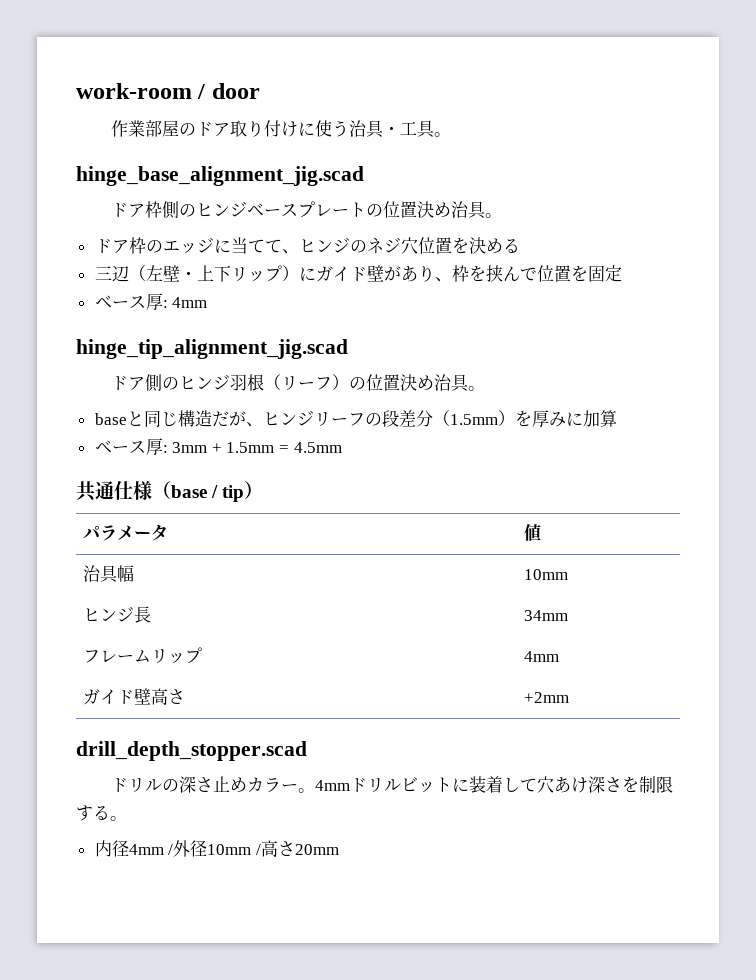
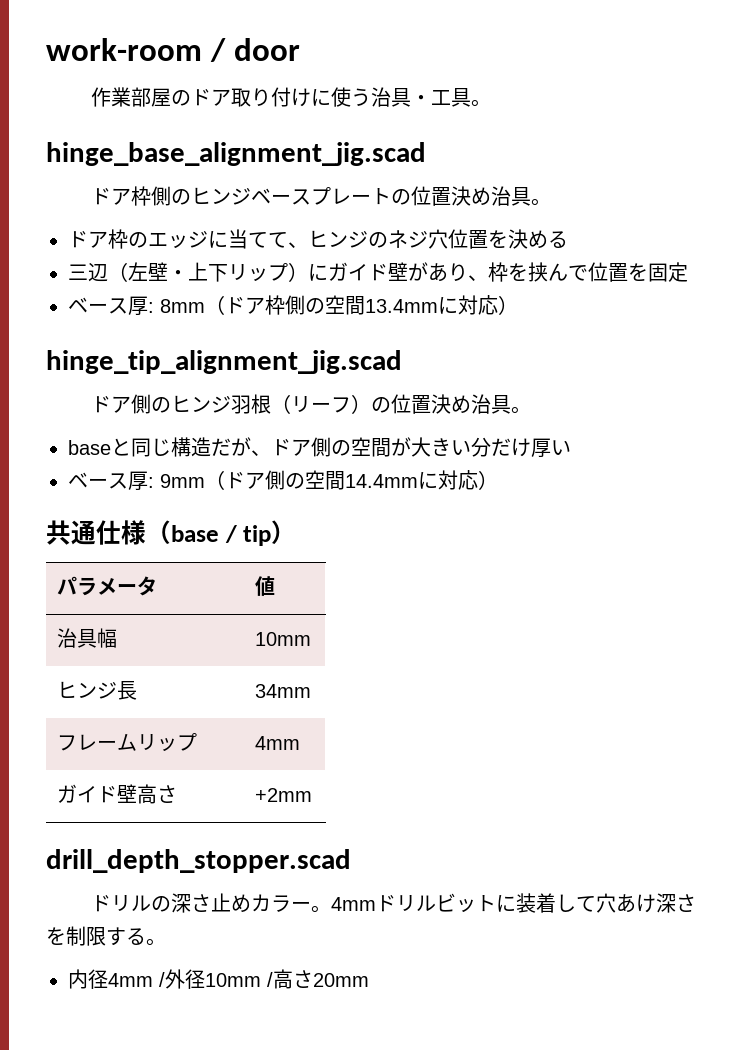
[172,297,208,308] 4mm -> [160,295,518,315] 8mm（ドア枠側の空間13.4mmに対応）
[262,410,617,427] [94,438,342,455] ヒンジリーフの段差分（1.5mm）を厚みに加算 // ベース厚: 3mm + 1.5mm = 4.5mm -> [271,437,571,457] [68,470,498,490] ドア側の空間が大きい分だけ厚い // ベース厚: 9mm（ドア側の空間14.4mmに対応）

